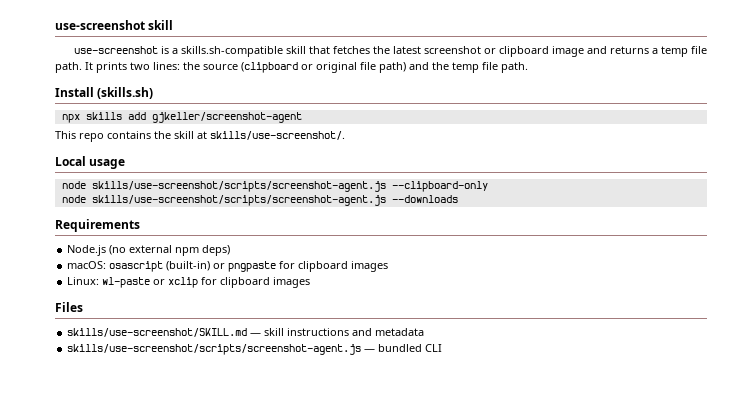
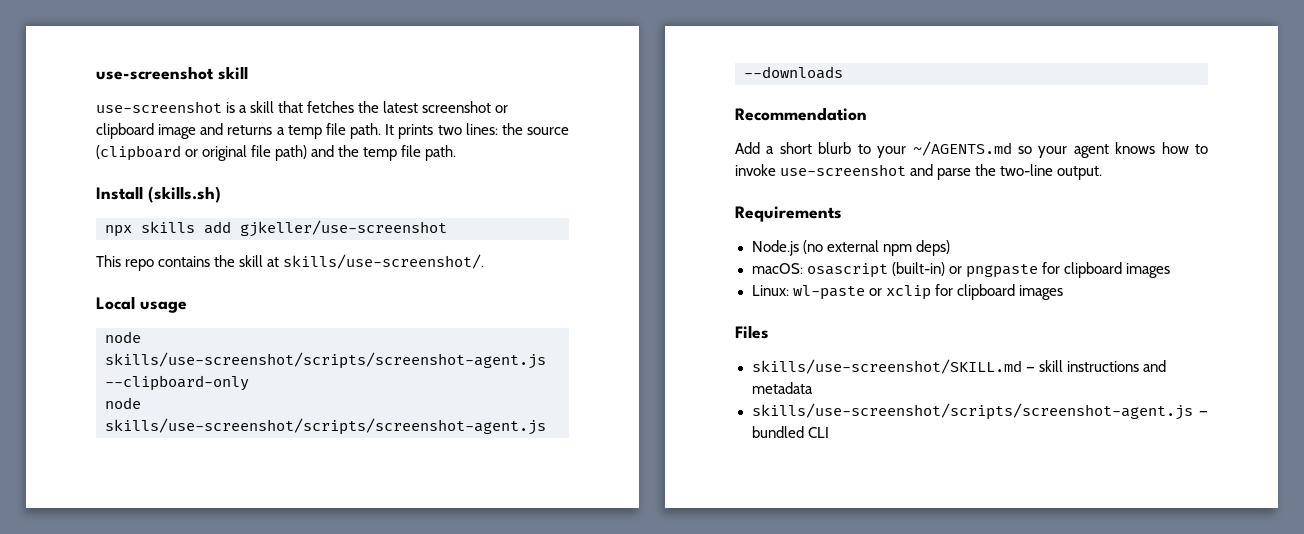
[180,46,283,57] skills.sh-compatible -> (248, 109) none
[151,112,302,123] gjkeller/screenshot-agent -> [240,220,447,237] gjkeller/use-screenshot
(458, 199) none -> [735,107,867,121] [735,141,1208,158] [735,164,1103,180] // Recommendation // Add a short blurb to your ~/AGENTS.md so your agent knows how to invoke use-screenshot and parse the two-line output.

